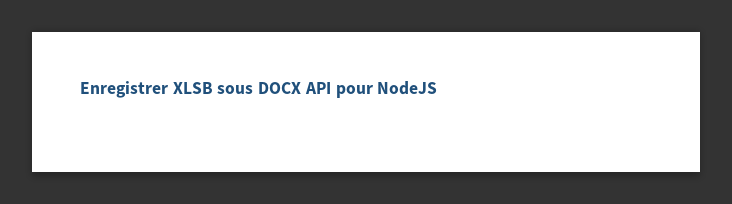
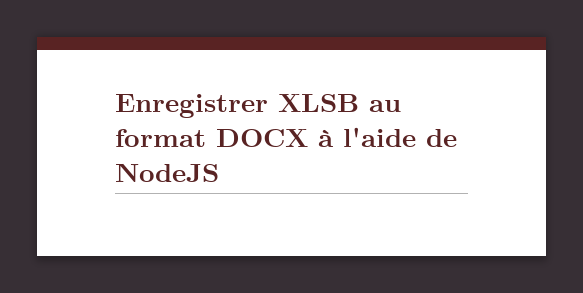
[217,82,373,98] sous DOCX API pour -> [369,100,401,112] [115,127,457,147] au format DOCX à l'aide de

